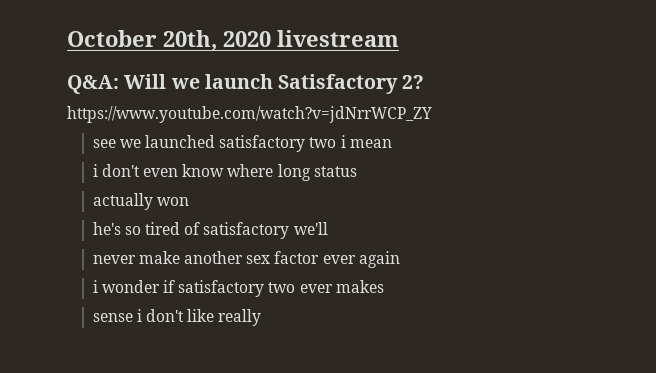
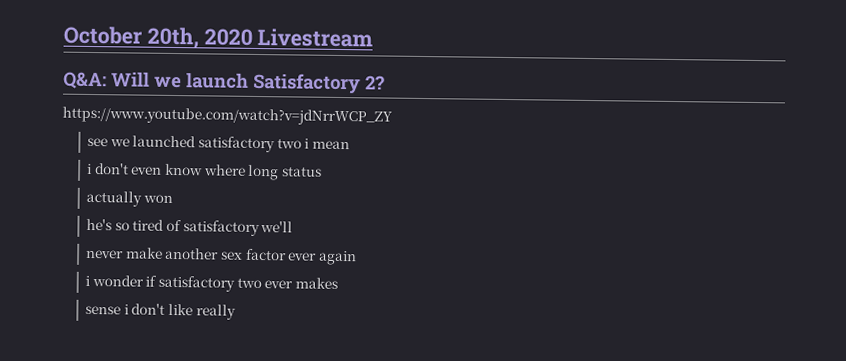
[277,30,399,47] livestream -> [257,27,374,48] Livestream

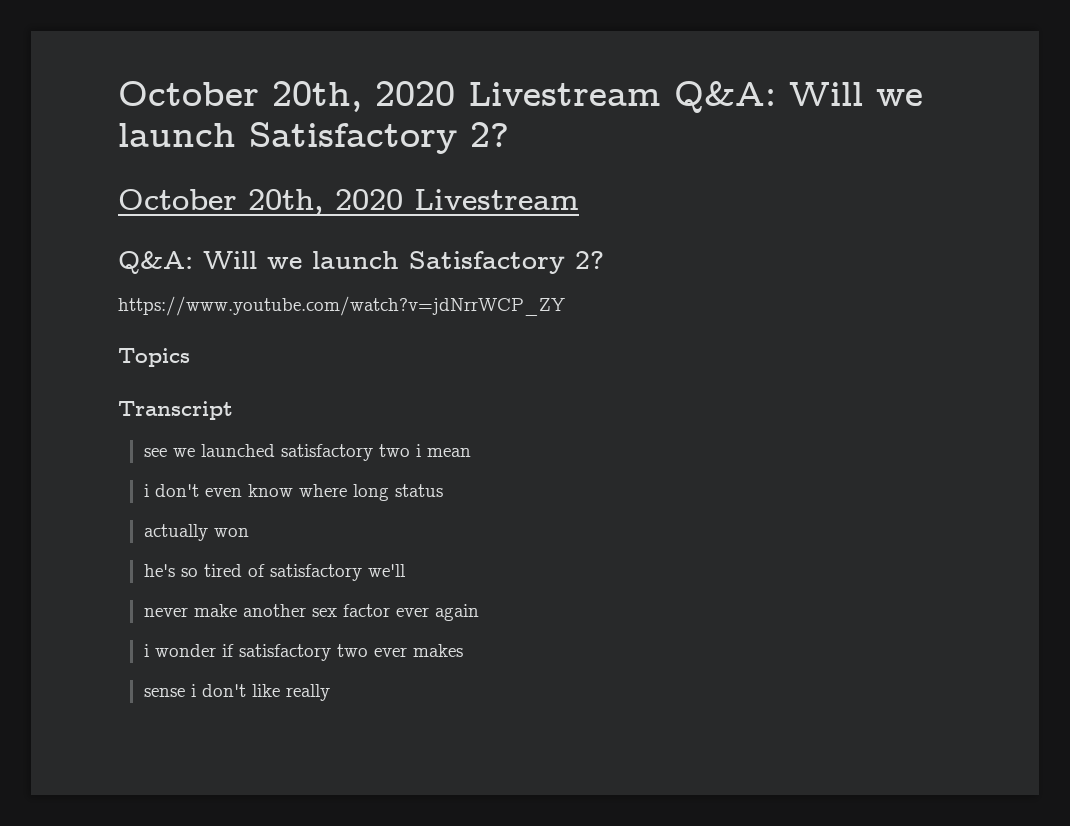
[63,25,374,49] October 20th, 2020 Livestream -> [118,81,923,113] [118,122,509,154] [118,189,579,215] October 20th, 2020 Livestream Q&A: Will we launch Satisfactory 2? // October 20th, 2020 Livestream
(393, 116) none -> [118,348,190,367] [118,401,233,420] // Topics // Transcript

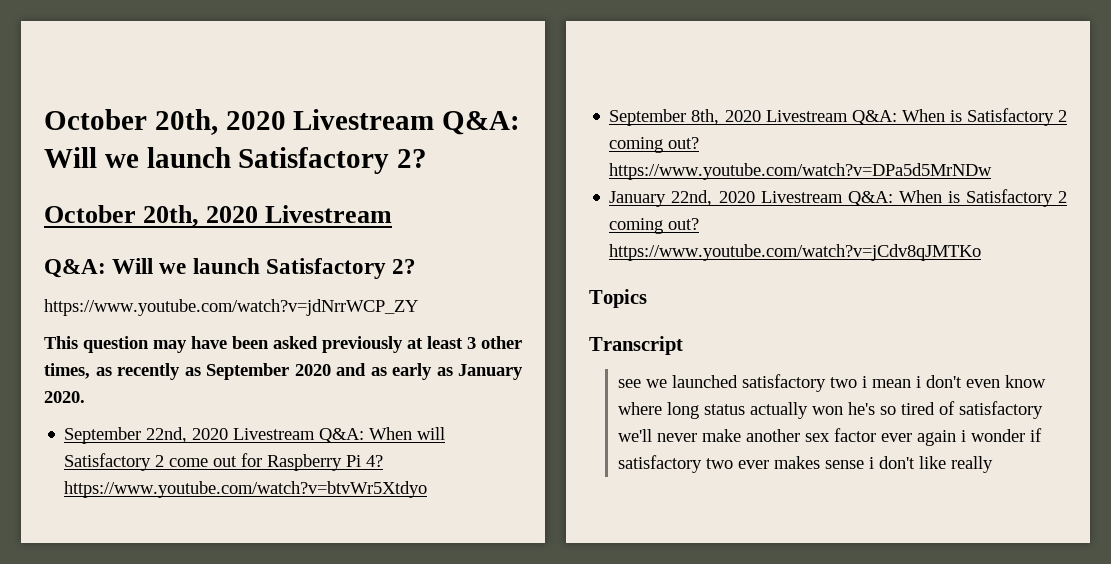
(565, 306) none -> [44,336,522,353] [44,363,523,380] [44,391,85,403] [64,427,446,444] [64,453,384,471] [64,481,428,498] [609,108,1067,126] [609,137,700,153] [609,163,993,180] [609,189,1067,207] [609,218,700,234] [609,244,982,261] // This question may have been asked previously at least 3 other times, as recently as September 2020 and as early as January 2020. // September 22nd, 2020 Livestream Q&A: When will Satisfactory 2 come out for Raspberry Pi 4? https://www.youtube.com/watch?v=btvWr5Xtdyo // September 8th, 2020 Livestream Q&A: When is Satisfactory 2 coming out? https://www.youtube.com/watch?v=DPa5d5MrNDw // January 22nd, 2020 Livestream Q&A: When is Satisfactory 2 coming out? https://www.youtube.com/watch?v=jCdv8qJMTKo
(471, 452) // -> (912, 383) none
(443, 490) // -> (746, 409) none
(249, 532) // -> (844, 410) none
(406, 570) // -> (653, 435) none
(479, 612) // -> (957, 438) none
(463, 650) // -> (821, 462) none

